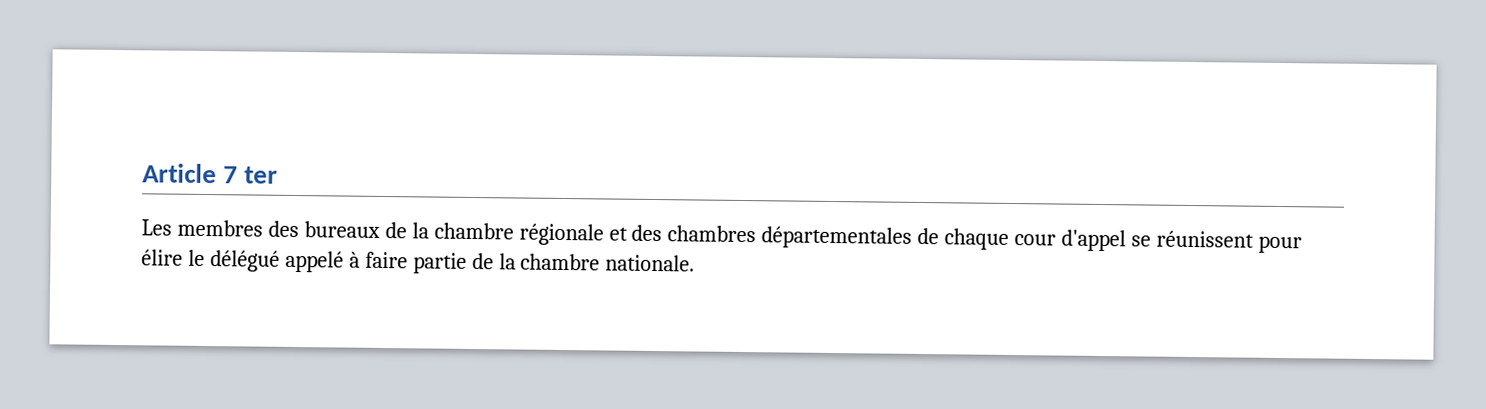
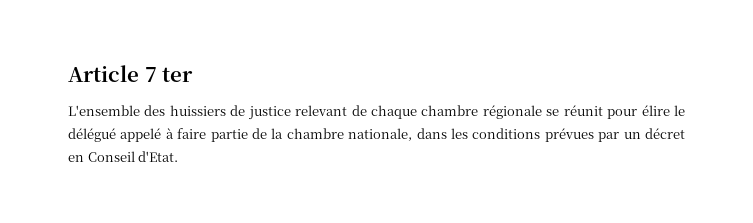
[141,219,1254,252] Les membres des bureaux de la chambre régionale et des chambres départementales de chaque cour d'appel se réunissent -> [68,105,603,120] L'ensemble des huissiers de justice relevant de chaque chambre régionale se réunit
[605,254,696,272] nationale. -> [348,128,685,142] [68,151,179,162] nationale, dans les conditions prévues par un décret en Conseil d'Etat.

